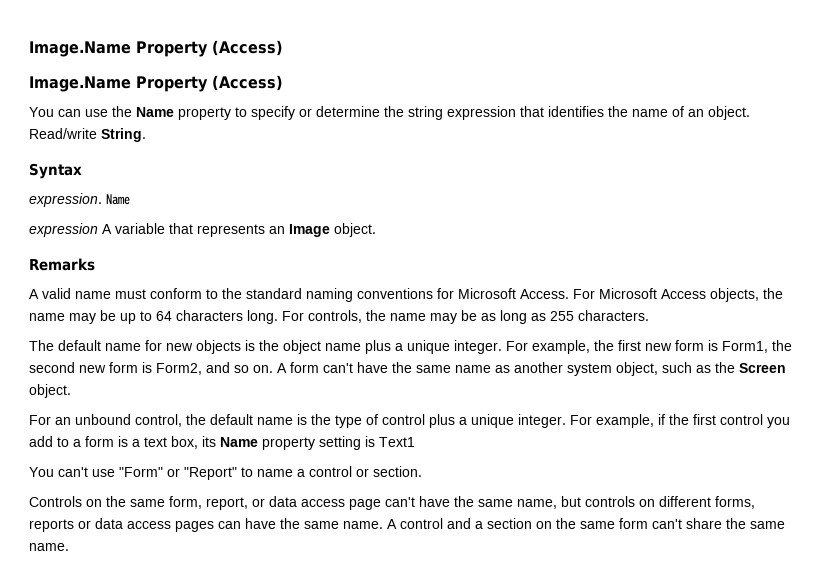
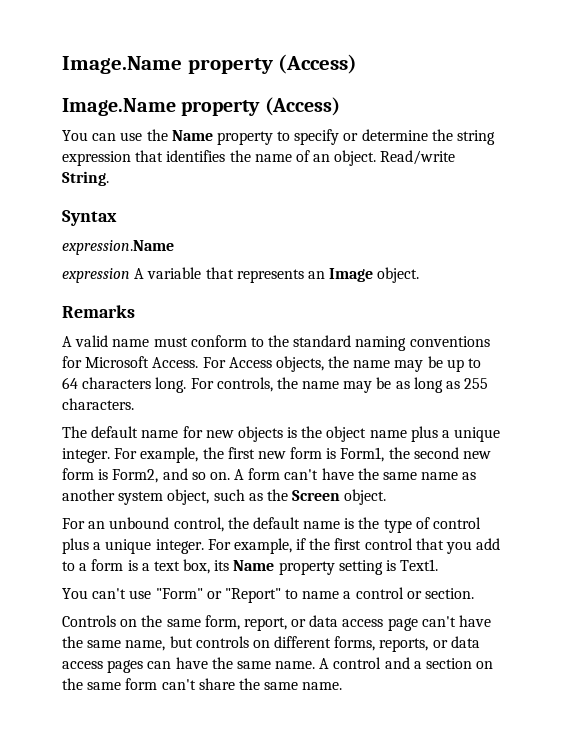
[29,41,208,57] Image.Name Property -> [62,56,273,74] Image.Name property
[136,76,208,92] Property -> [181,100,261,116] property
[29,193,130,207] expression. Name -> [62,240,174,255] expression.Name
[599,288,657,299] Microsoft -> (226, 362) none
(763, 419) none -> [415,538,444,550] that
[379,437,415,447] Text1 -> [400,559,439,571] Text1.
[29,519,74,532] reports -> [379,638,429,652] reports,

